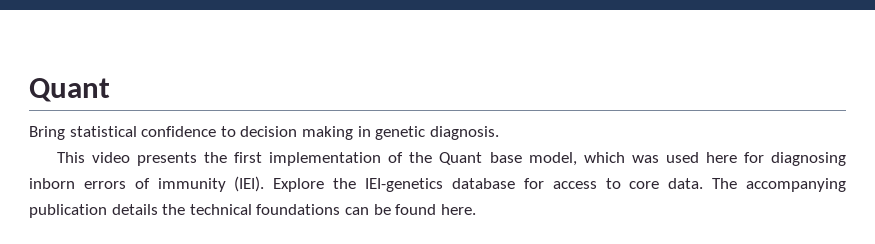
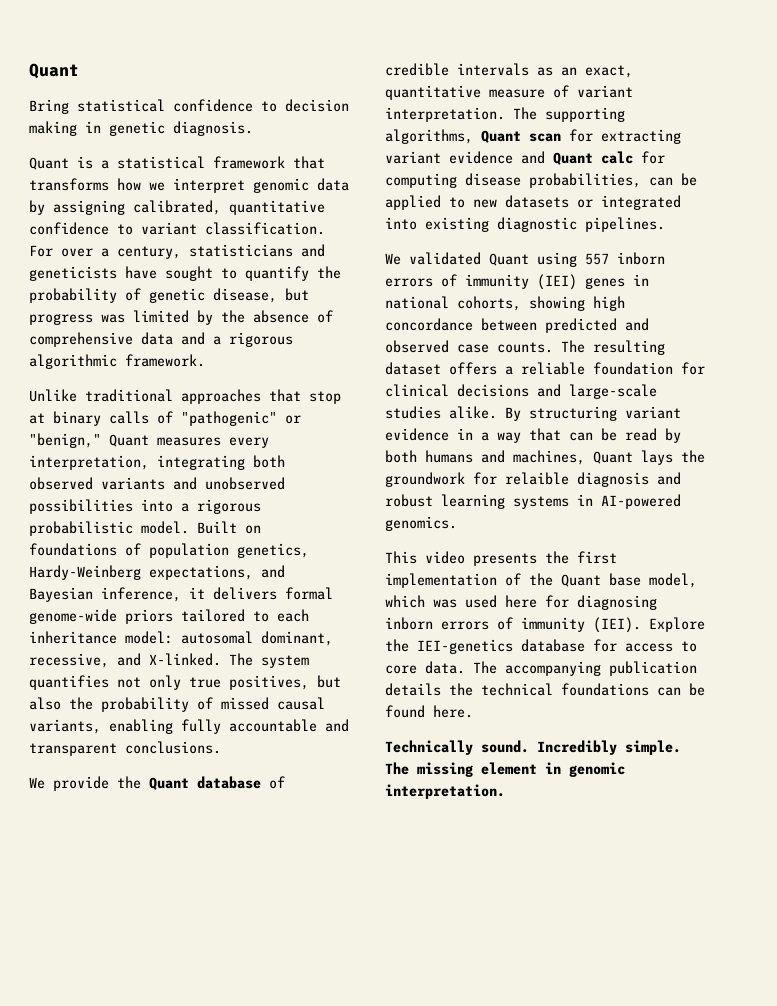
(499, 133) none -> [29,156,325,170] [29,178,349,193] [29,200,325,215] [29,222,325,235] [29,244,325,259] [29,266,341,281] [29,288,309,303] [29,310,333,325] [29,332,293,347] [29,354,205,369] [29,389,341,404] [29,411,301,426] [29,433,269,448] [29,455,285,470] [29,477,285,490] [29,499,261,514] [29,521,261,536] [29,543,309,558] [29,565,285,580] [29,587,333,602] [29,609,309,624] [29,631,333,646] [29,653,309,668] [29,675,341,690] [29,697,325,712] [29,719,349,734] [29,741,221,756] [29,776,285,791] [385,63,633,78] [385,85,633,100] [385,107,625,122] [385,129,681,144] [385,151,665,165] [385,173,697,188] [385,195,681,210] [385,217,665,232] [385,252,665,267] [385,274,649,290] [385,296,625,311] [385,318,649,333] [385,340,665,355] [385,362,705,375] [385,384,657,399] [385,406,681,421] [385,428,681,443] [385,450,705,465] [385,472,681,487] [385,494,681,509] [385,516,457,531] // Quant is a statistical framework that transforms how we interpret genomic data by assigning calibrated, quantitative confidence to variant classification. For over a century, statisticians and geneticists have sought to quantify the probability of genetic disease, but progress was limited by the absence of comprehensive data and a rigorous algorithmic framework. // Unlike traditional approaches that stop at binary calls of "pathogenic" or "benign," Quant measures every interpretation, integrating both observed variants and unobserved possibilities into a rigorous probabilistic model. Built on foundations of population genetics, Hardy-Weinberg expectations, and Bayesian inference, it delivers formal genome-wide priors tailored to each inheritance model: autosomal dominant, recessive, and X-linked. The system quantifies not only true positives, but also the probability of missed causal variants, enabling fully accountable and transparent conclusions. // We provide the Quant database of credible intervals as an exact, quantitative measure of variant interpretation. The supporting algorithms, Quant scan for extracting variant evidence and Quant calc for computing disease probabilities, can be applied to new datasets or integrated into existing diagnostic pipelines. // We validated Quant using 557 inborn errors of immunity (IEI) genes in national cohorts, showing high concordance between predicted and observed case counts. The resulting dataset offers a reliable foundation for clinical decisions and large-scale studies alike. By structuring variant evidence in a way that can be read by both humans and machines, Quant lays the groundwork for relaible diagnosis and robust learning systems in AI-powered genomics.
(476, 209) none -> [385,740,681,755] [385,762,625,777] [385,784,505,799] // Technically sound. Incredibly simple. The missing element in genomic interpretation.

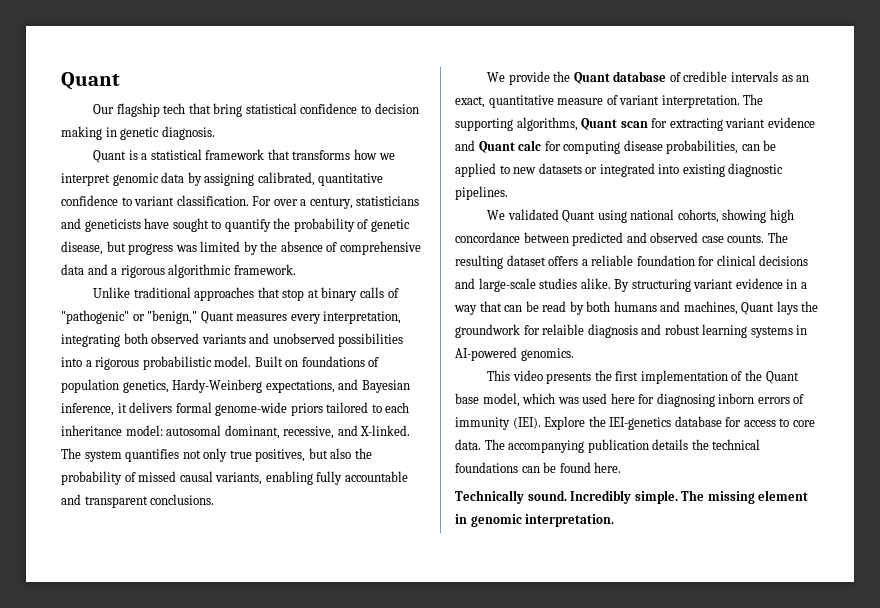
[29,99,69,114] Bring -> [93,103,243,117] Our flagship tech that bring
[585,252,665,265] [385,274,649,290] 557 inborn errors of immunity (IEI) genes in -> (627, 216) none

